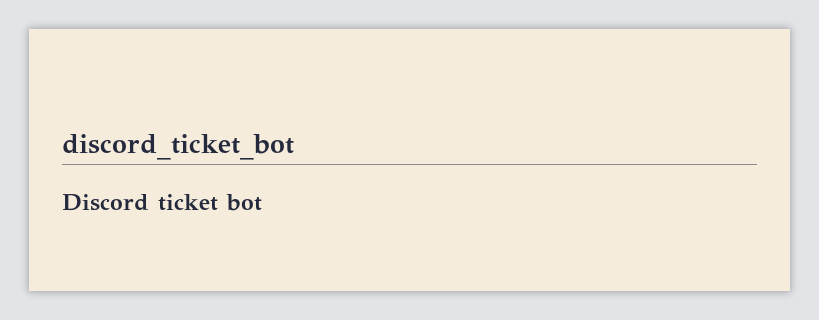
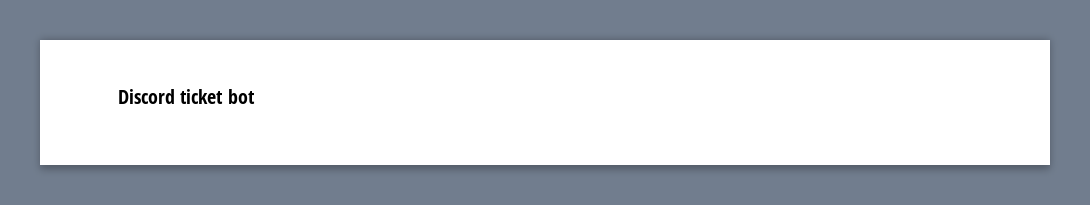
[62,134,294,160] discord_ticket_bot // -> (118, 96) none

